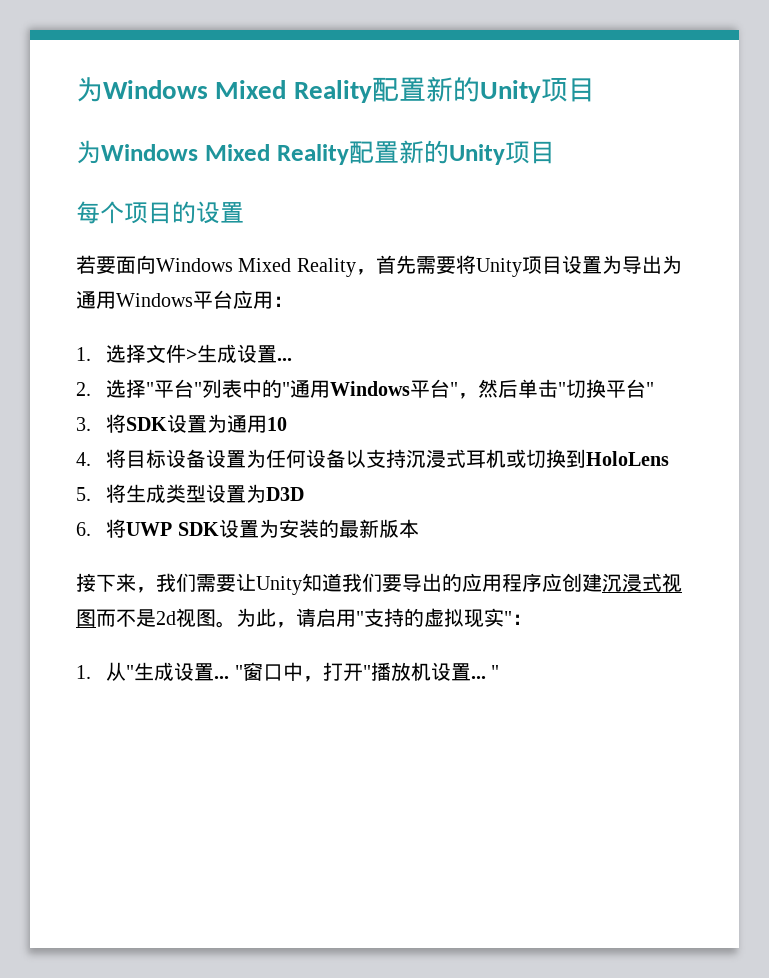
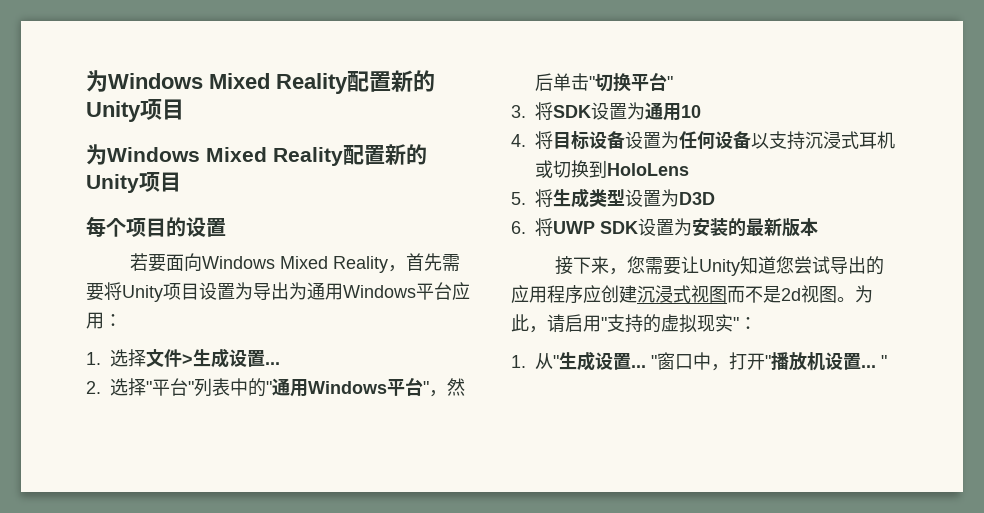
[156,573,196,592] 我们 -> [627,256,646,274] 您
[342,573,402,592] 我们要 -> [776,256,831,274] 您尝试

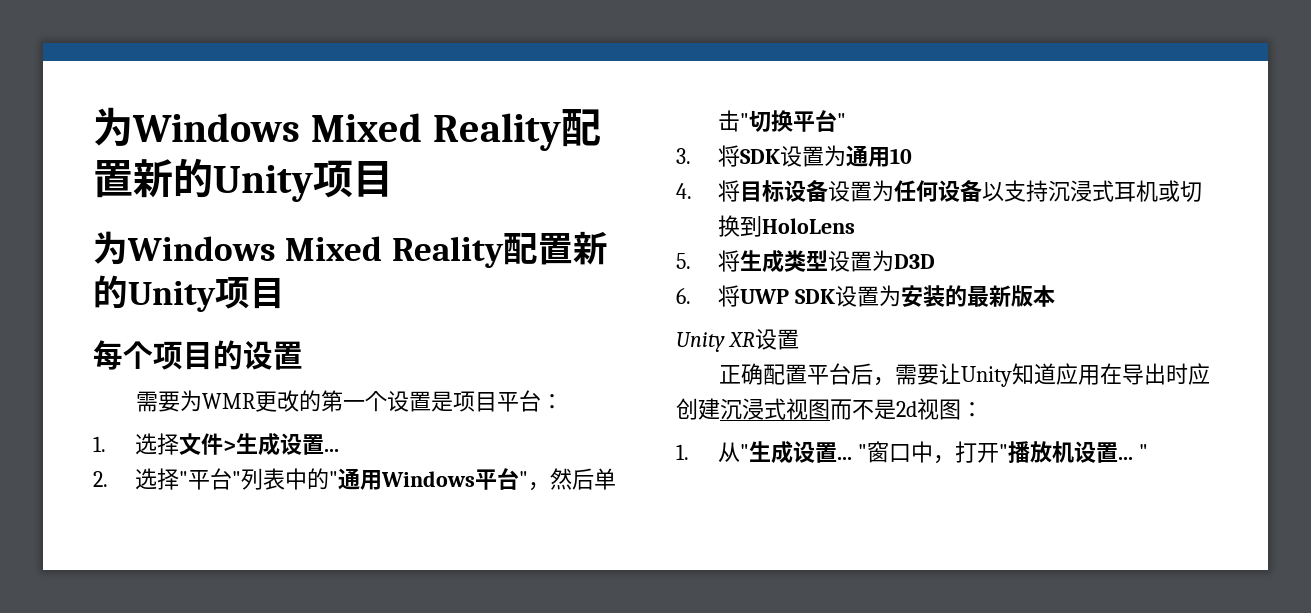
[130,253,461,273] [86,282,470,302] [86,312,104,329] 若要面向Windows Mixed Reality，首先需要将Unity项目设置为导出为通用Windows平台应用 -> [135,390,541,412] 需要为WMR更改的第一个设置是项目平台
[555,256,885,276] [511,285,583,304] 接下来，您需要让Unity知道您尝试导出的应用程序 -> [676,329,799,352] [718,363,1188,387] Unity XR设置 // 正确配置平台后，需要让Unity知道应用在导出时
[837,285,873,303] [511,314,739,333] 。为此，请启用"支持的虚拟现实" -> (961, 409) none

